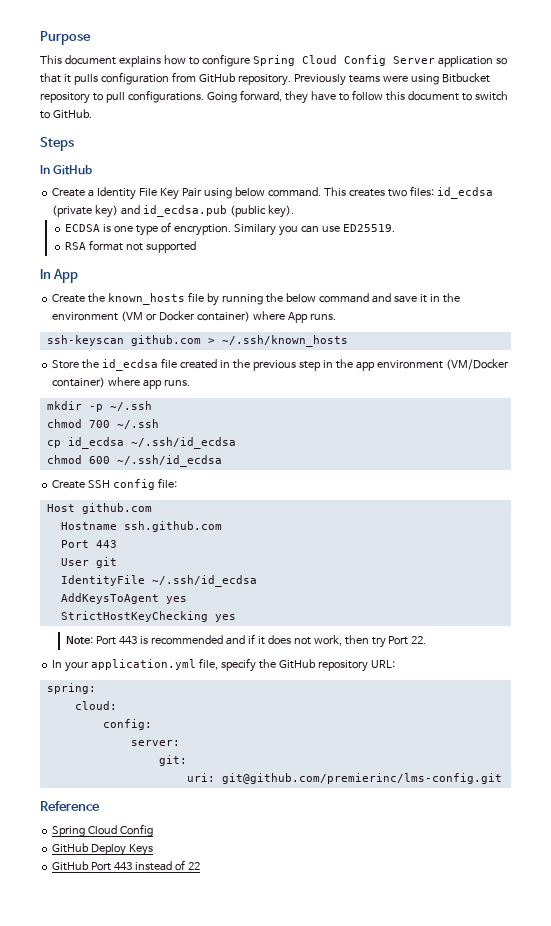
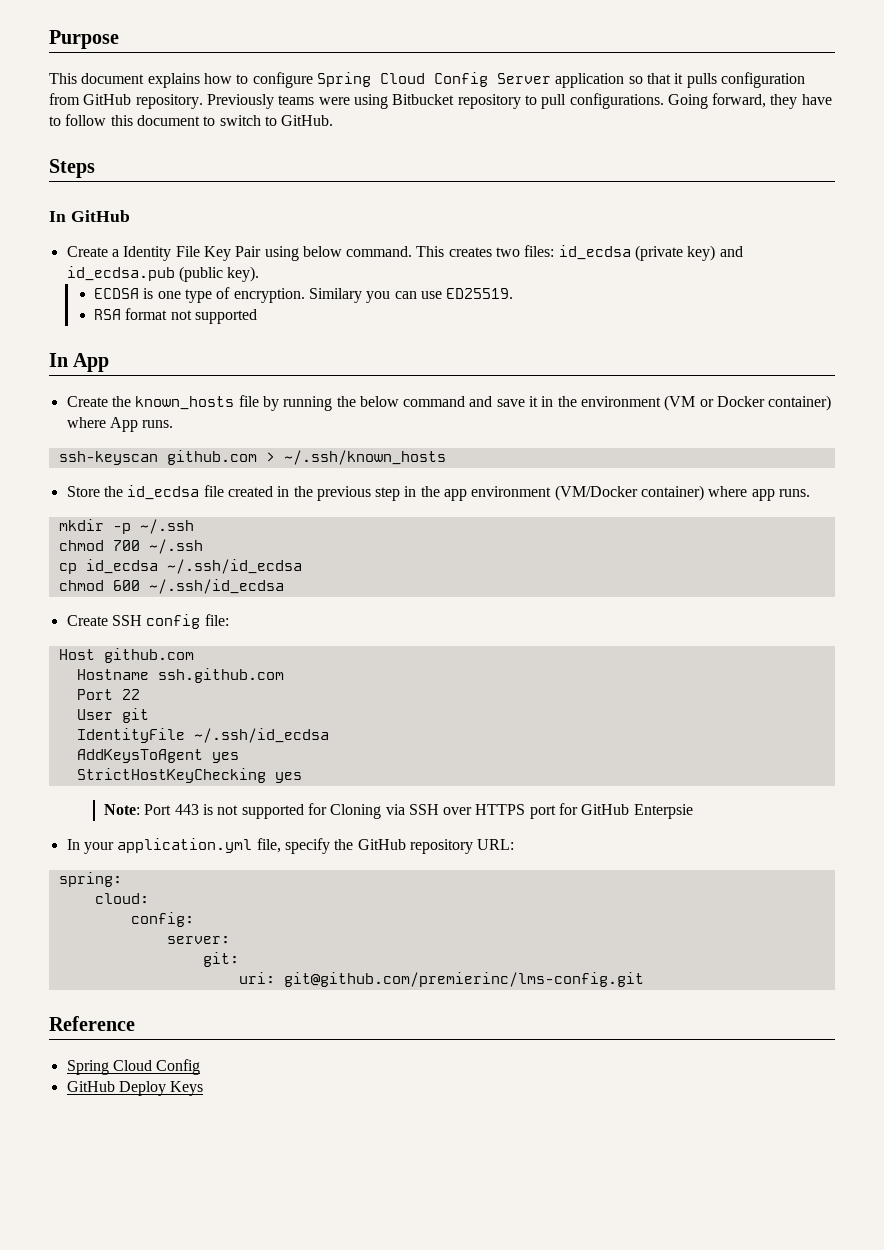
[95,540,117,548] 443 -> [121,689,140,700] 22
[150,634,427,648] recommended and if it does not work, then try Port 22. -> [217,803,693,819] not supported for Cloning via SSH over HTTPS port for GitHub Enterpsie
[52,860,200,871] // GitHub Port 443 instead of 22 -> (204, 1088) none

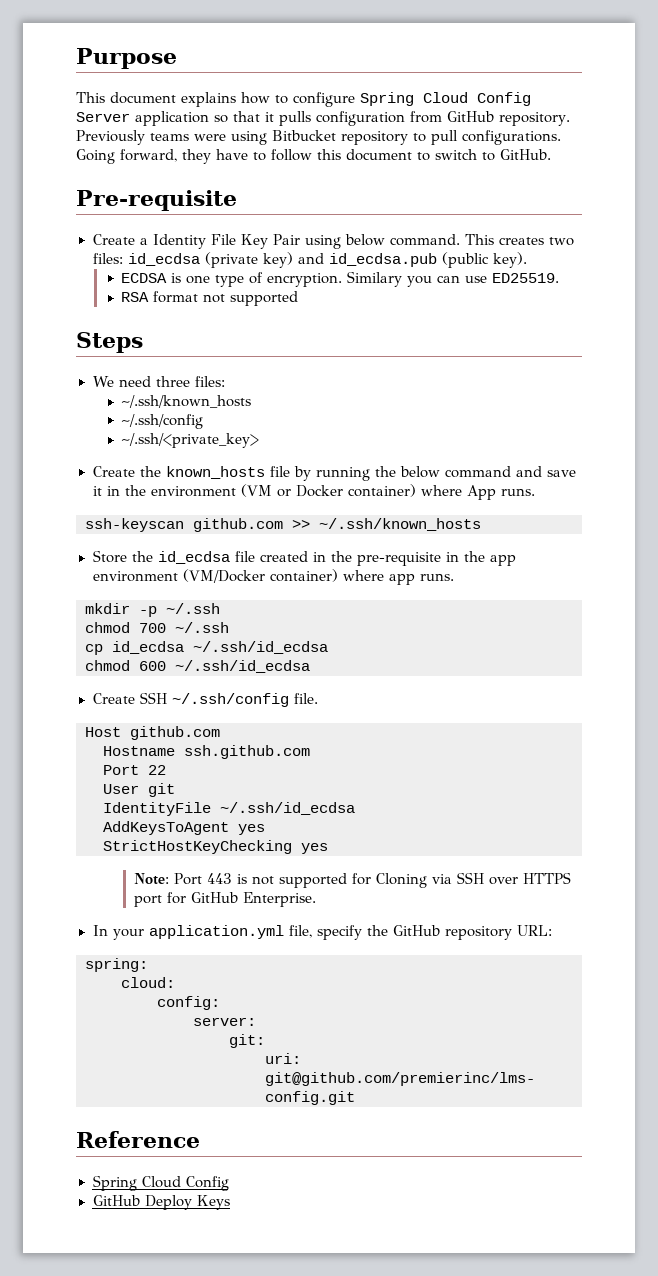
[49,159,95,178] [49,210,130,222] Steps // In GitHub -> [76,190,237,211] Pre-requisite
[49,353,110,372] In App -> [76,332,143,353] [92,376,226,387] [121,395,252,408] [121,414,204,429] [121,433,260,448] Steps // We need three files: // ~/.ssh/known_hosts // ~/.ssh/config // ~/.ssh/<private_key>
[265,452,275,462] > -> [292,519,310,529] >>
[316,486,401,501] previous step -> [356,552,441,566] pre-requisite
[146,614,229,629] config file: -> [171,693,318,707] ~/.ssh/config file.
[633,804,693,819] Enterpsie -> [242,892,316,907] Enterprise.

